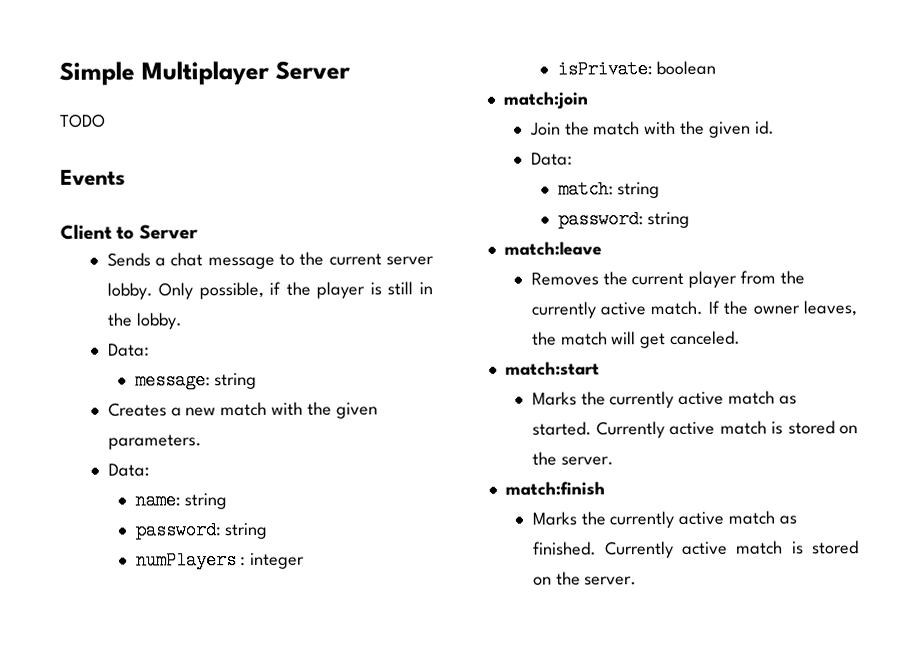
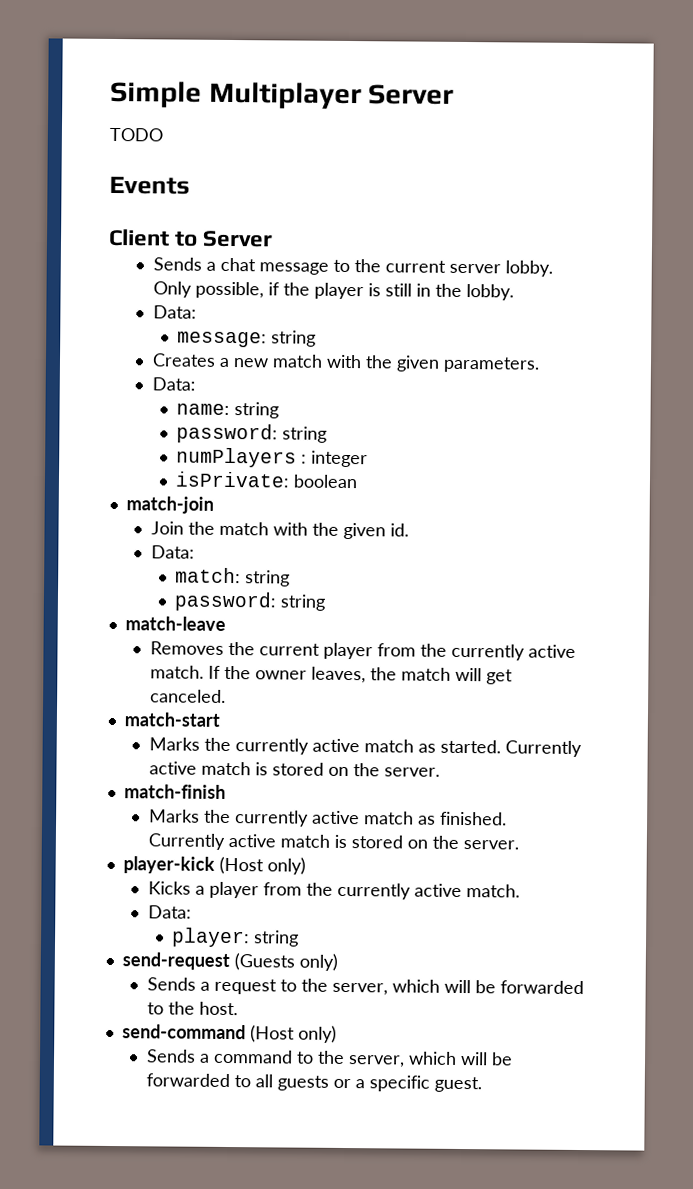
[502,91,588,109] match:join -> [125,496,214,514] match-join
[503,241,602,256] match:leave -> [124,616,226,631] match-leave
[504,361,600,376] match:start -> [123,712,220,727] match-start
[504,481,605,496] match:finish -> [123,784,226,799] match-finish
(638, 581) none -> [122,856,306,875] [147,881,520,900] [147,905,192,919] [171,927,300,948] [121,952,338,971] [146,977,584,996] [146,1001,238,1016] [121,1024,337,1043] [145,1049,513,1068] [145,1073,482,1093] // player-kick (Host only) // Kicks a player from the currently active match. // Data: // player: string // send-request (Guests only) // Sends a request to the server, which will be forwarded to the host. // send-command (Host only) // Sends a command to the server, which will be forwarded to all guests or a specific guest.

